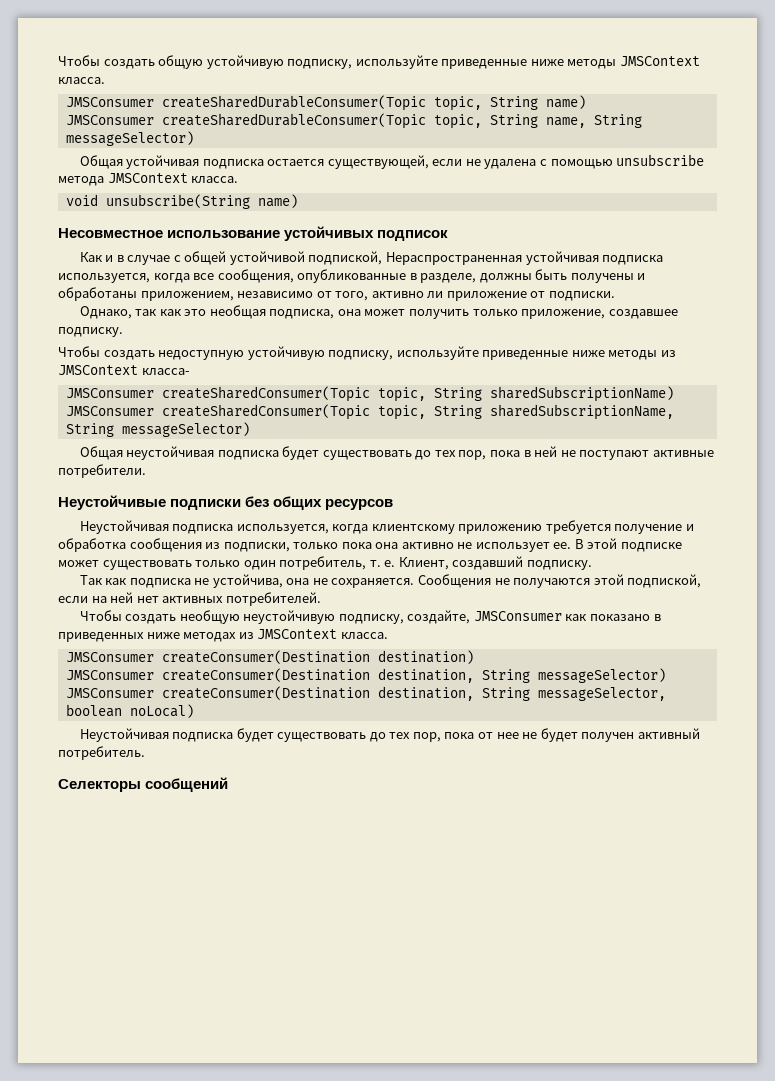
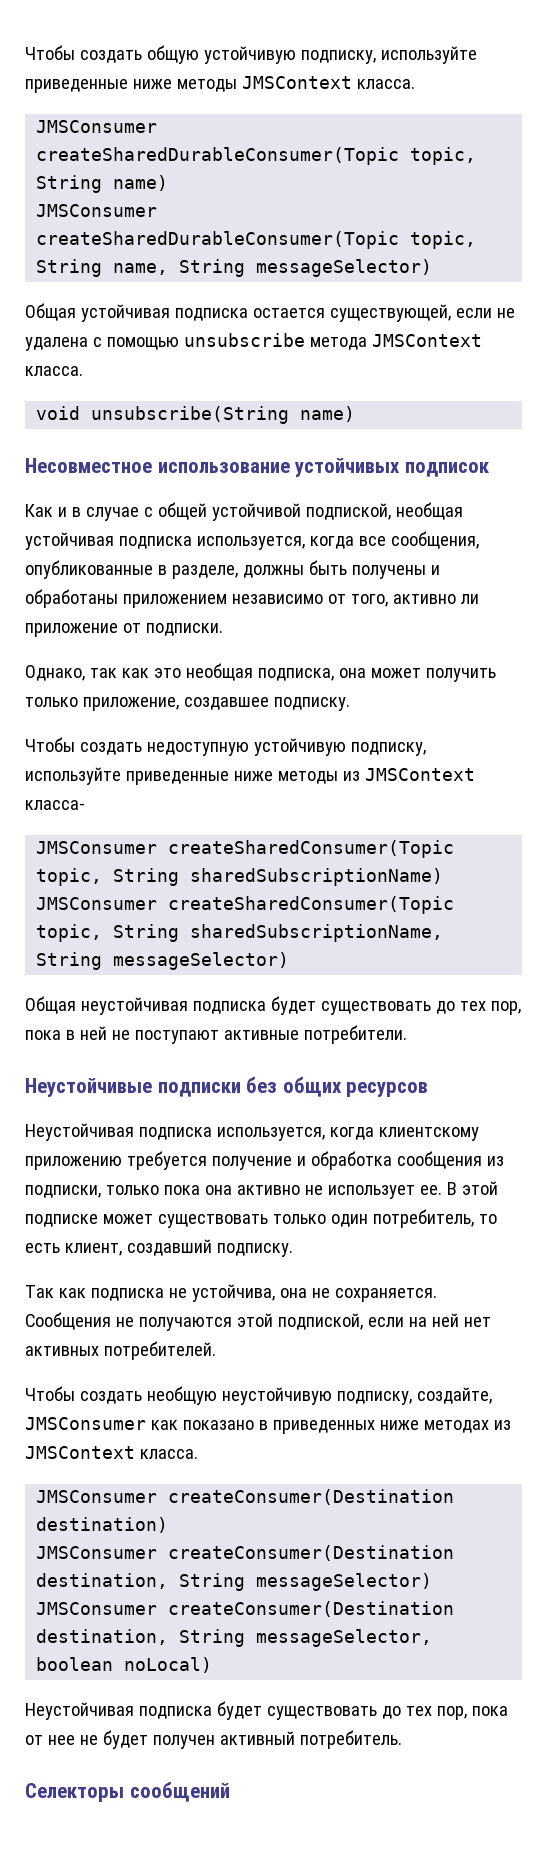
[385,252,522,265] Нераспространенная -> [395,502,463,520] необщая
[140,291,234,301] приложением, -> [122,594,227,608] приложением
[369,557,449,570] т. е. Клиент, -> [478,1214,497,1224] [25,1243,122,1256] то есть клиент,

